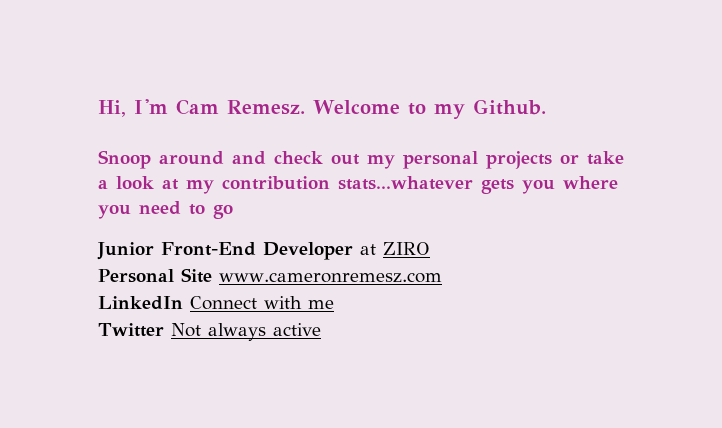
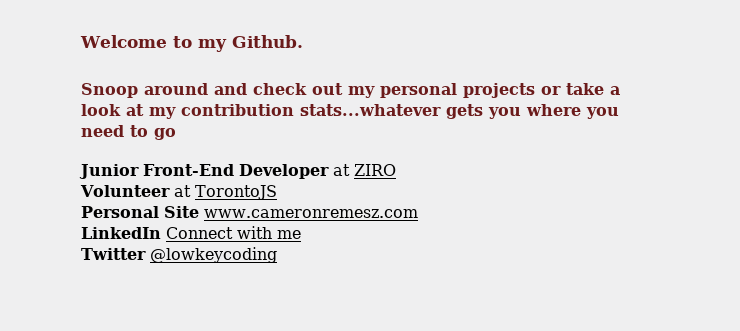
[98,99,305,117] Hi, I'm Cam Remesz. -> (80, 41) none
(430, 248) none -> [80,185,277,200] // Volunteer at TorontoJS
[170,323,321,341] Not always active -> [149,247,277,263] @lowkeycoding

